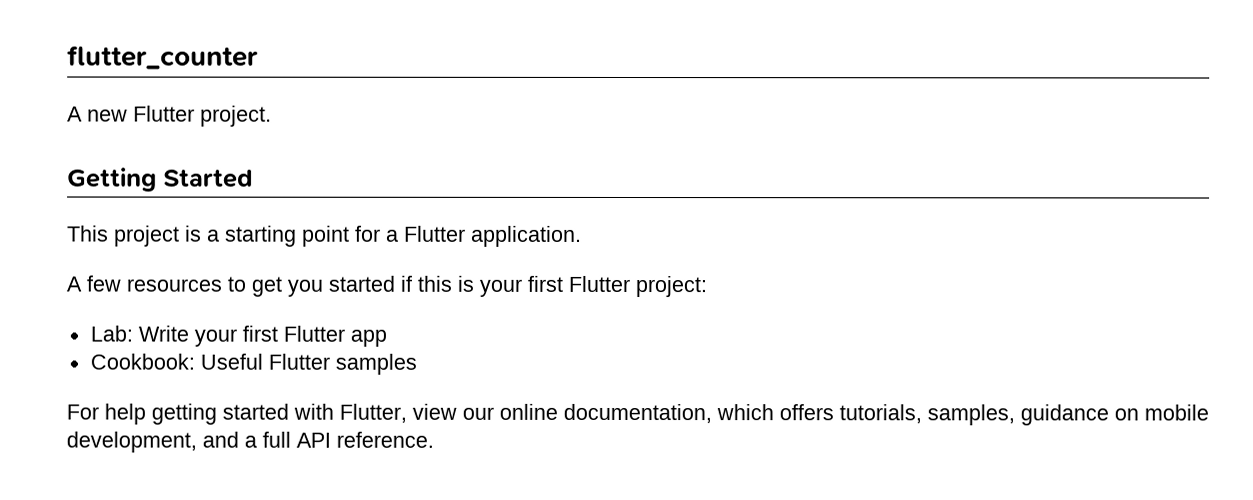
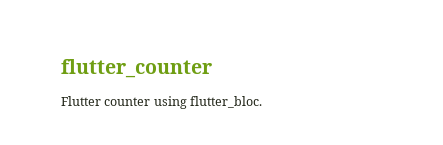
[67,105,272,127] [67,167,253,192] [67,225,582,247] [66,275,707,298] [89,325,387,347] [89,353,417,375] [66,403,1209,426] [66,431,434,453] A new Flutter project. // Getting Started // This project is a starting point for a Flutter application. // A few resources to get you started if this is your first Flutter project: // Lab: Write your first Flutter app // Cookbook: Useful Flutter samples // For help getting started with Flutter, view our online documentation, which offers tutorials, samples, guidance on mobile development, and a full API reference. -> [61,96,263,109] Flutter counter using flutter_bloc.

